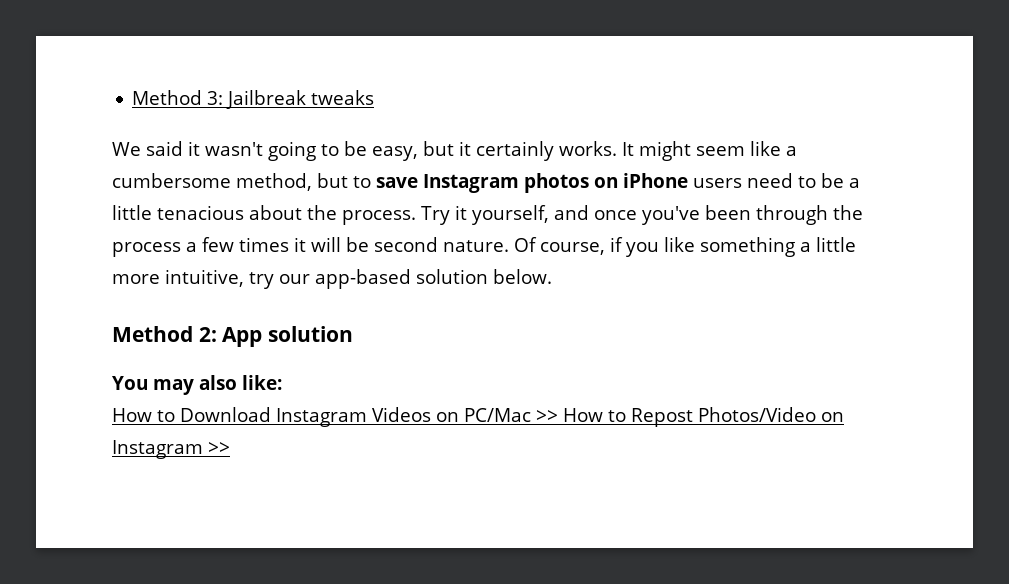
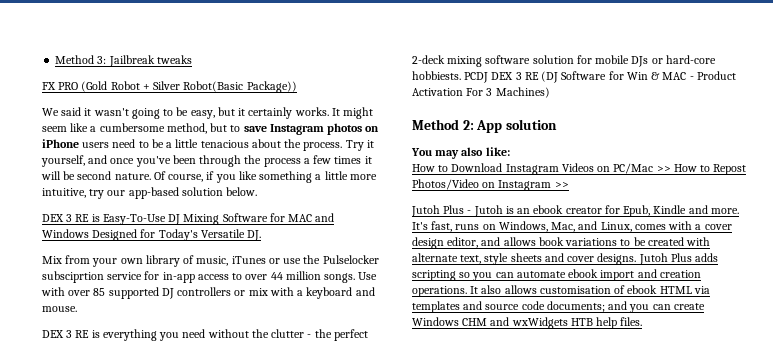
(375, 97) none -> [42,81,297,93] // FX PRO (Gold Robot + Silver Robot(Basic Package))
(552, 276) none -> [42,213,335,225] [42,229,262,241] [42,255,379,267] [42,271,378,283] [41,287,375,299] [42,306,77,312] [42,329,368,341] [412,55,716,67] [412,71,736,83] [412,87,550,98] // DEX 3 RE is Easy-To-Use DJ Mixing Software for MAC and Windows Designed for Today's Versatile DJ. // Mix from your own library of music, iTunes or use the Pulselocker subsciprtion service for in-app access to over 44 million songs. Use with over 85 supported DJ controllers or mix with a keyboard and mouse. // DEX 3 RE is everything you need without the clutter - the perfect 2-deck mixing software solution for mobile DJs or hard-core hobbiests. PCDJ DEX 3 RE (DJ Software for Win & MAC - Product Activation For 3 Machines)
(230, 448) none -> [411,205,739,217] [412,221,732,232] [412,237,711,249] [412,253,719,265] [412,269,701,281] [412,285,710,297] [412,301,705,313] [412,317,643,329] // Jutoh Plus - Jutoh is an ebook creator for Epub, Kindle and more. It's fast, runs on Windows, Mac, and Linux, comes with a cover design editor, and allows book variations to be created with alternate text, style sheets and cover designs. Jutoh Plus adds scripting so you can automate ebook import and creation operations. It also allows customisation of ebook HTML via templates and source code documents; and you can create Windows CHM and wxWidgets HTB help files.

